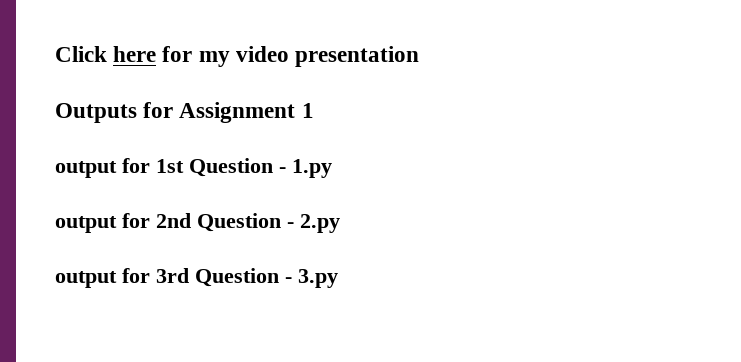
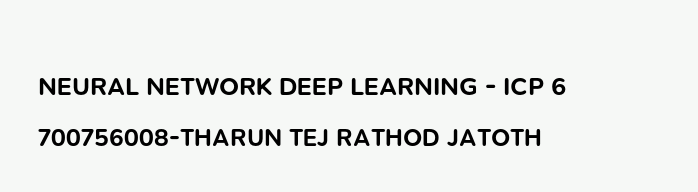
[55,46,420,67] [55,102,314,123] [55,158,332,178] [55,213,340,233] [55,268,338,288] Click here for my video presentation // Outputs for Assignment 1 // output for 1st Question - 1.py // output for 2nd Question - 2.py // output for 3rd Question - 3.py -> [38,77,566,96] [38,128,542,148] NEURAL NETWORK DEEP LEARNING - ICP 6 // 700756008-THARUN TEJ RATHOD JATOTH

